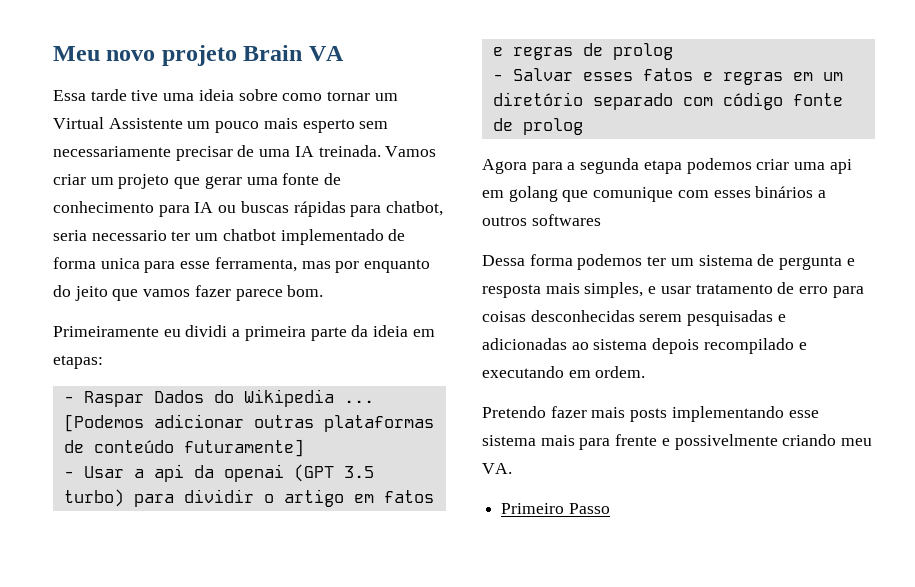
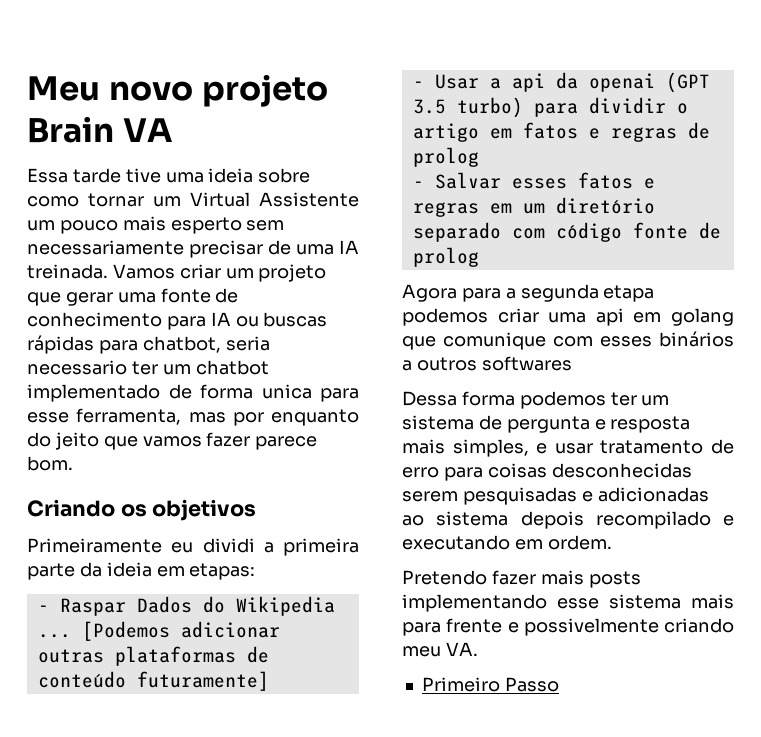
(324, 291) none -> [27,499,257,521] // Criando os objetivos

